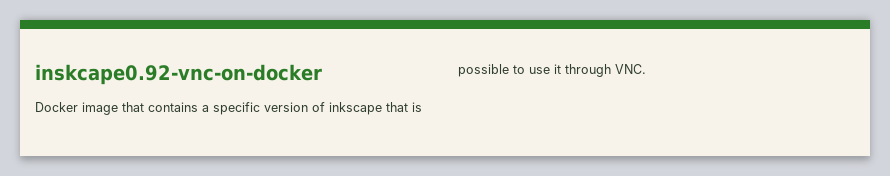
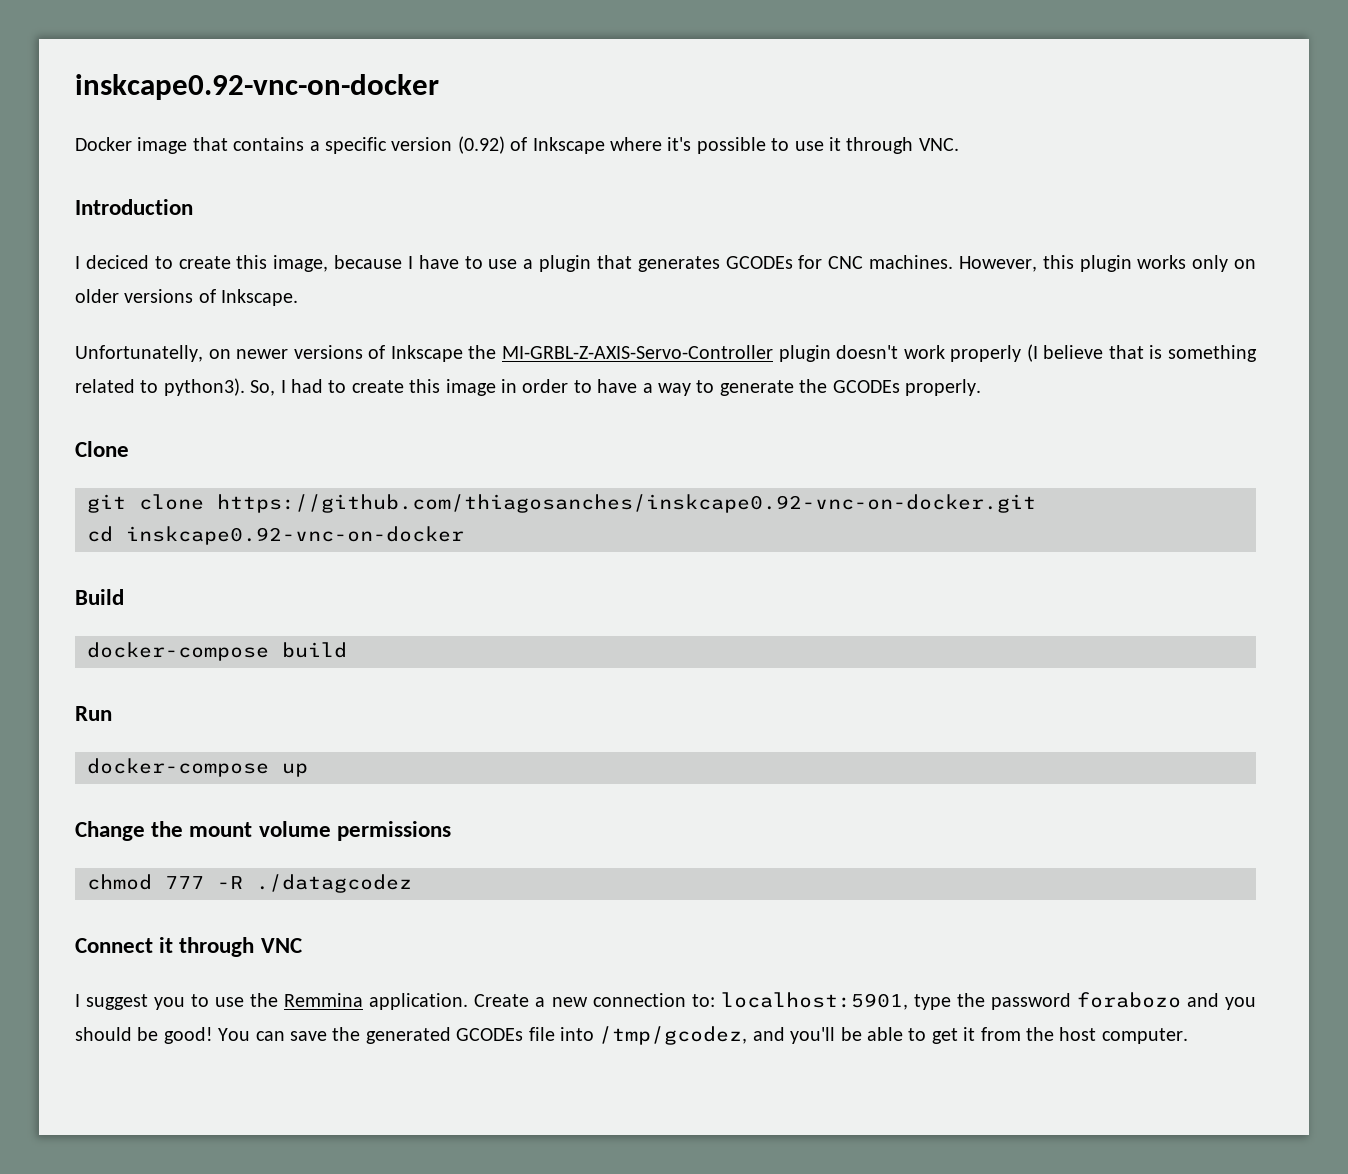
[312,102,422,115] of inkscape that is -> [457,136,692,154] (0.92) of Inkscape where it's
(646, 69) none -> [75,199,193,215] [75,255,1257,272] [75,289,299,306] [75,344,1257,362] [75,378,981,396] [75,441,129,457] [87,494,1036,513] [87,526,464,545] [75,589,124,605] [87,642,347,661] [75,706,112,721] [87,758,308,777] [75,821,451,841] [87,874,412,893] [75,937,302,957] [75,992,1256,1010] [75,1026,1188,1045] // Introduction // I deciced to create this image, because I have to use a plugin that generates GCODEs for CNC machines. However, this plugin works only on older versions of Inkscape. // Unfortunatelly, on newer versions of Inkscape the MI-GRBL-Z-AXIS-Servo-Controller plugin doesn't work properly (I believe that is something related to python3). So, I had to create this image in order to have a way to generate the GCODEs properly. // Clone // git clone https://github.com/thiagosanches/inskcape0.92-vnc-on-docker.git // cd inskcape0.92-vnc-on-docker // Build // docker-compose build // Run // docker-compose up // Change the mount volume permissions // chmod 777 -R ./datagcodez // Connect it through VNC // I suggest you to use the Remmina application. Create a new connection to: localhost:5901, type the password forabozo and you should be good! You can save the generated GCODEs file into /tmp/gcodez, and you'll be able to get it from the host computer.

